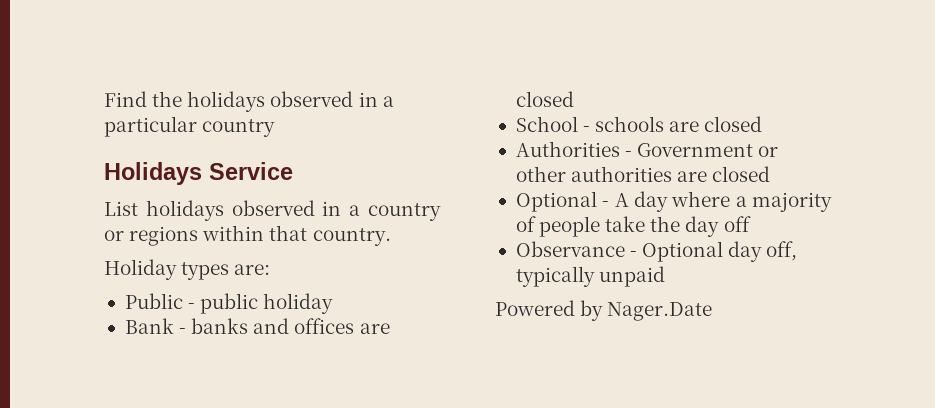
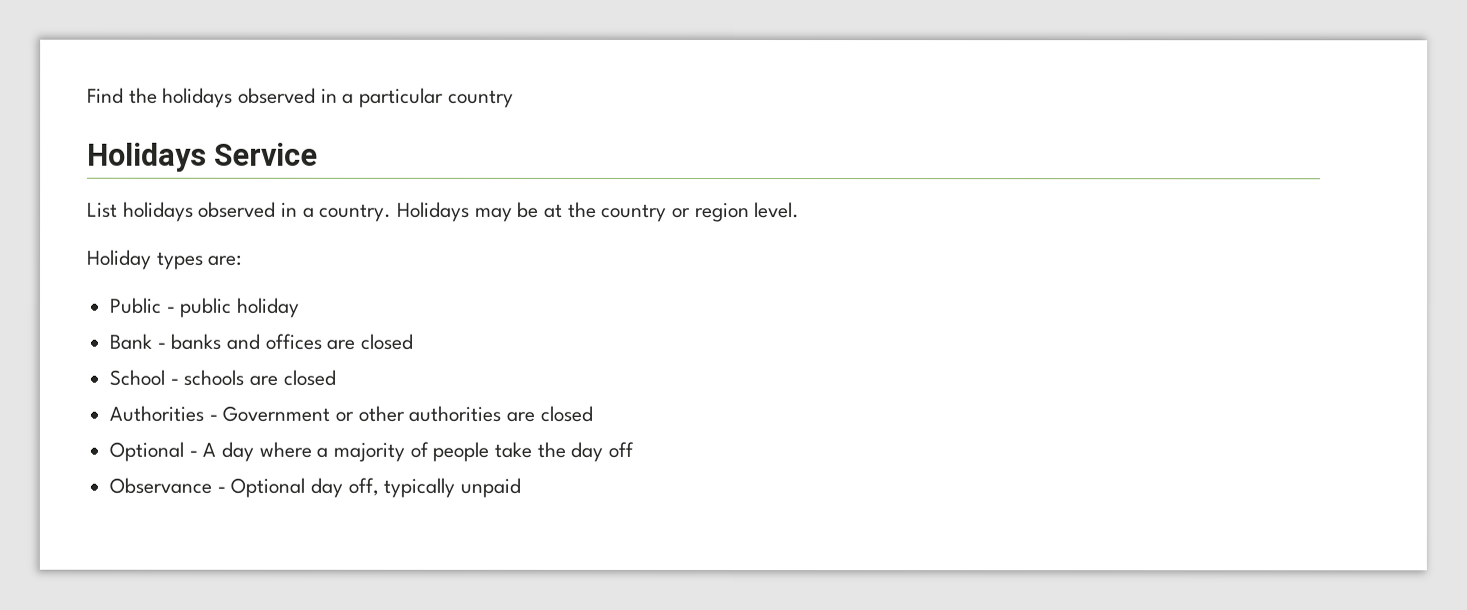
[368,203,442,221] [104,225,391,246] country or regions within that country. -> [319,201,801,223] country. Holidays may be at the country or region level.
[495,300,713,321] // Powered by Nager.Date -> (522, 487) none

